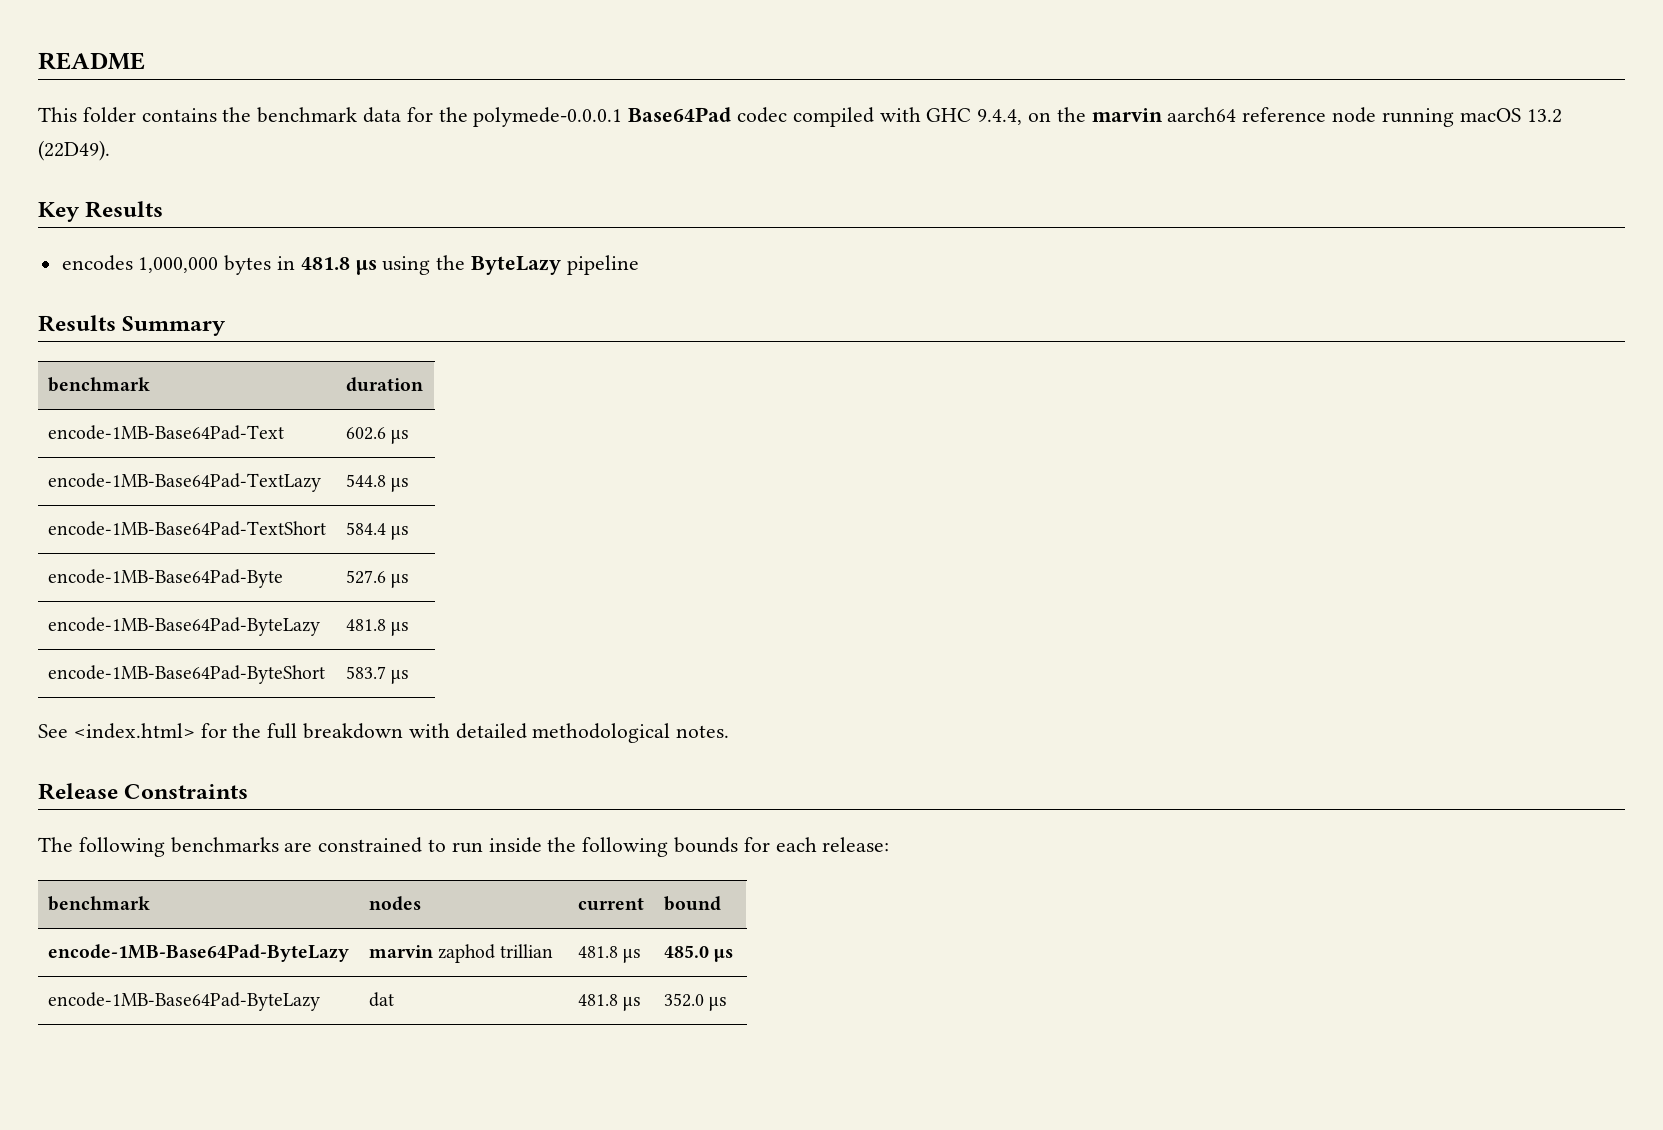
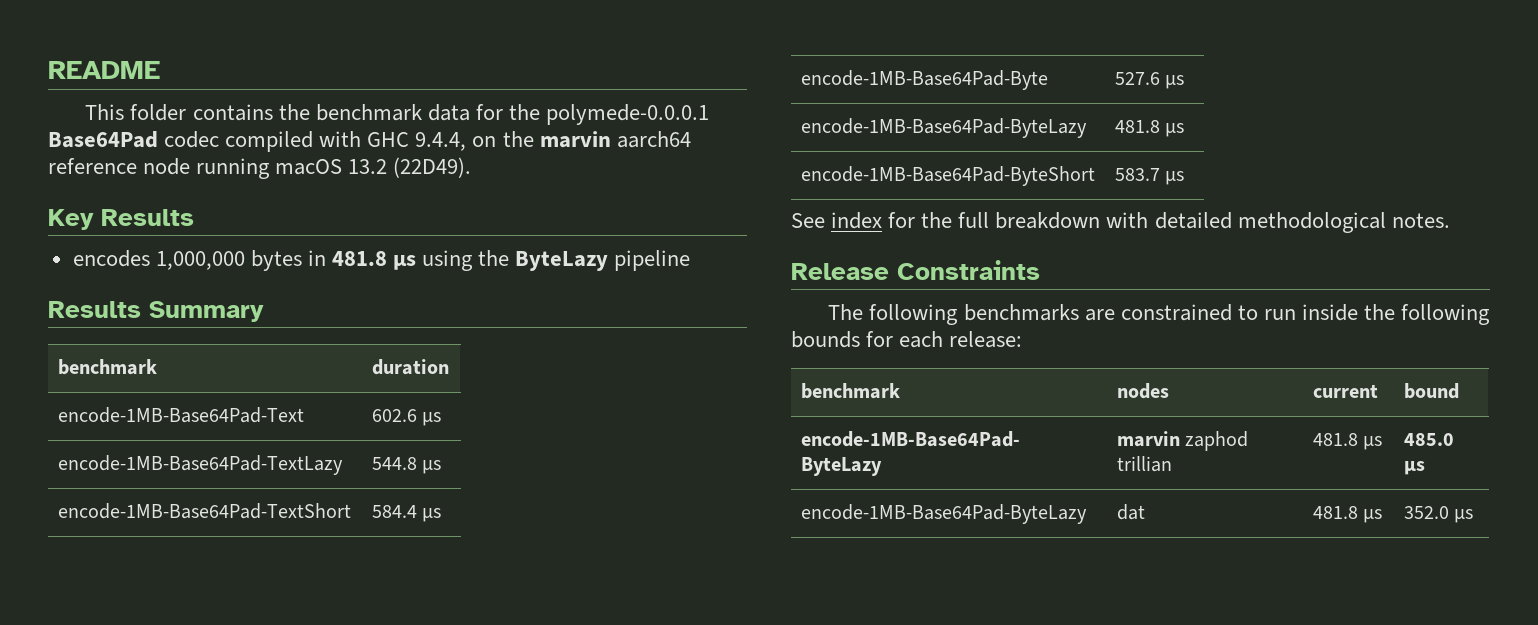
[73,723,195,739] <index.html> -> [831,212,883,229] index

